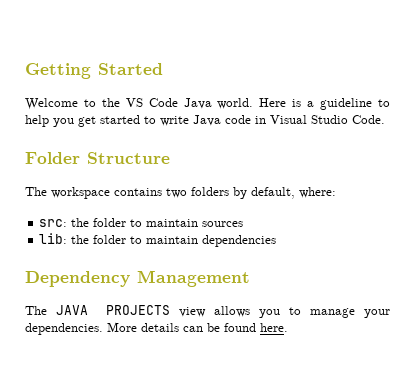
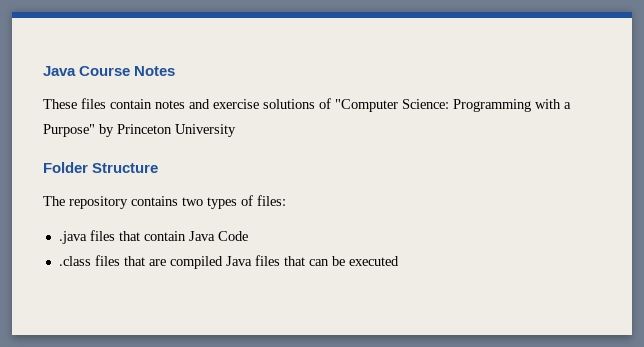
[25,63,163,79] [25,98,391,110] [25,115,385,127] Getting Started // Welcome to the VS Code Java world. Here is a guideline to help you get started to write Java code in Visual Studio Code. -> [43,66,176,76] [43,98,571,112] [43,124,236,137] Java Course Notes // These files contain notes and exercise solutions of "Computer Science: Programming with a Purpose" by Princeton University
[51,187,110,199] workspace -> [69,196,128,209] repository
[191,187,336,199] [39,218,244,227] [39,233,277,247] [25,270,250,287] [25,305,390,318] [25,322,288,335] folders by default, where: // src: the folder to maintain sources // lib: the folder to maintain dependencies // Dependency Management // The JAVA PROJECTS view allows you to manage your dependencies. More details can be found here. -> [207,195,286,209] [58,230,248,244] [58,255,399,269] types of files: // .java files that contain Java Code // .class files that are compiled Java files that can be executed

